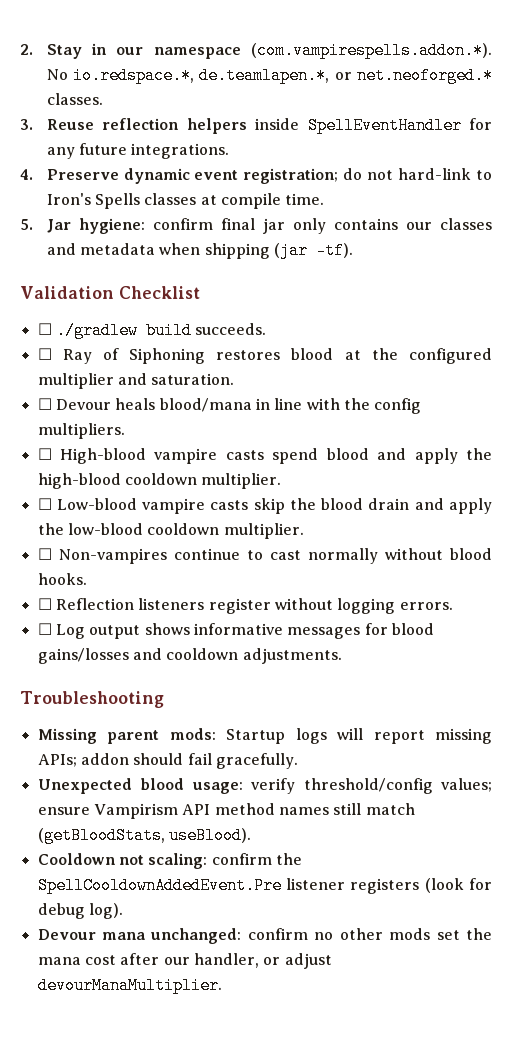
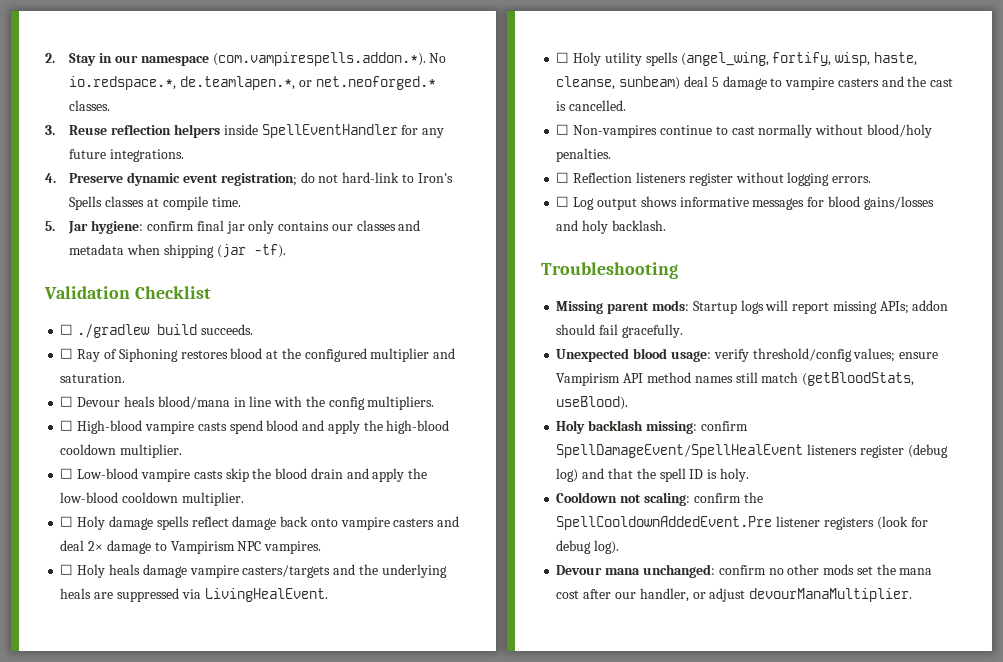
(304, 531) none -> [60,516,460,530] [60,540,322,554] [60,564,447,578] [60,588,328,602] [556,52,917,66] [556,76,954,90] [556,100,627,111] // ☐ Holy damage spells reflect damage back onto vampire casters and deal 2× damage to Vampirism NPC vampires. // ☐ Holy heals damage vampire casters/targets and the underlying heals are suppressed via LivingHealEvent. // ☐ Holy utility spells (angel_wing, fortify, wisp, haste, cleanse, sunbeam) deal 5 damage to vampire casters and the cast is cancelled.
[450,548,493,560] [37,573,87,585] blood hooks. -> [866,124,932,138] [556,148,612,162] blood/holy penalties.
[166,648,342,664] cooldown adjustments. -> [582,220,666,234] holy backlash.
(251, 835) none -> [556,420,748,434] [556,444,948,458] [556,468,749,482] // Holy backlash missing: confirm SpellDamageEvent/SpellHealEvent listeners register (debug log) and that the spell ID is holy.

